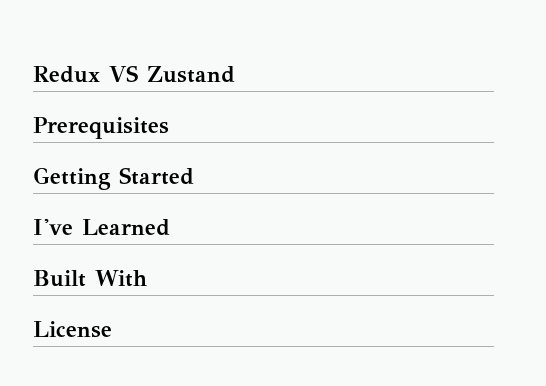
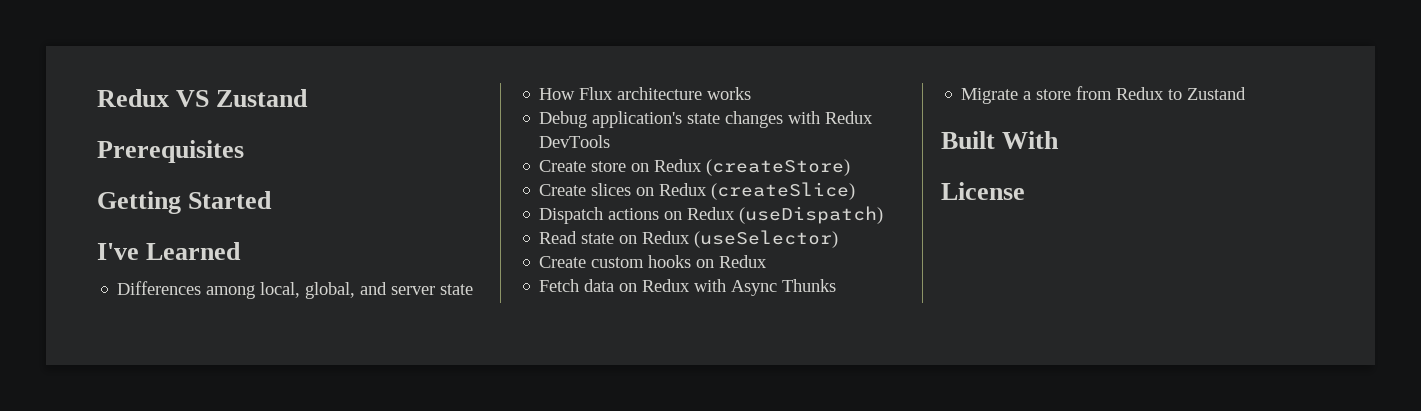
(170, 227) none -> [117,281,474,299] [539,87,752,100] [539,111,874,128] [539,135,611,148] [539,159,851,176] [539,182,856,200] [539,206,884,224] [539,230,839,248] [539,255,768,268] [539,279,837,296] [961,86,1247,104] // Differences among local, global, and server state // How Flux architecture works // Debug application's state changes with Redux DevTools // Create store on Redux (createStore) // Create slices on Redux (createSlice) // Dispatch actions on Redux (useDispatch) // Read state on Redux (useSelector) // Create custom hooks on Redux // Fetch data on Redux with Async Thunks // Migrate a store from Redux to Zustand

